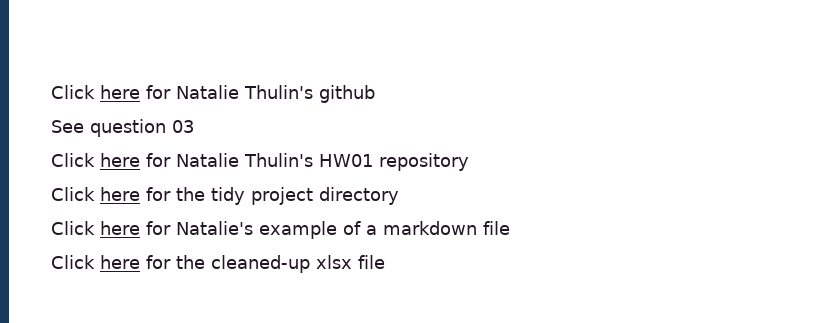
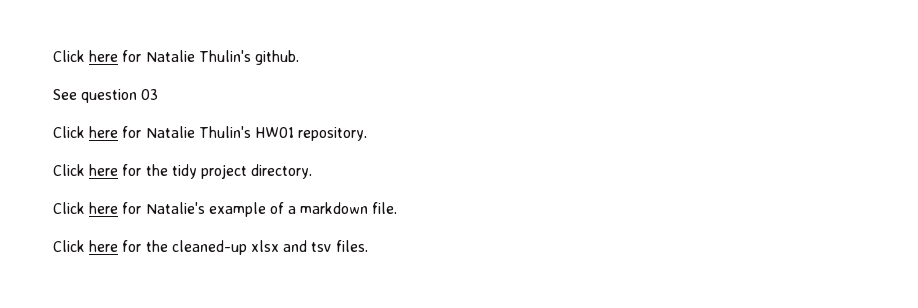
[51,85,375,103] Click here for Natalie Thulin's github -> [53,50,299,65] Click here for Natalie Thulin's github.
[379,153,469,171] repository -> [298,127,368,141] repository.
[319,187,399,205] directory -> [251,164,313,179] directory.
[483,221,510,235] file -> [372,202,398,214] file.
[358,255,385,269] file -> [283,240,369,252] and tsv files.

